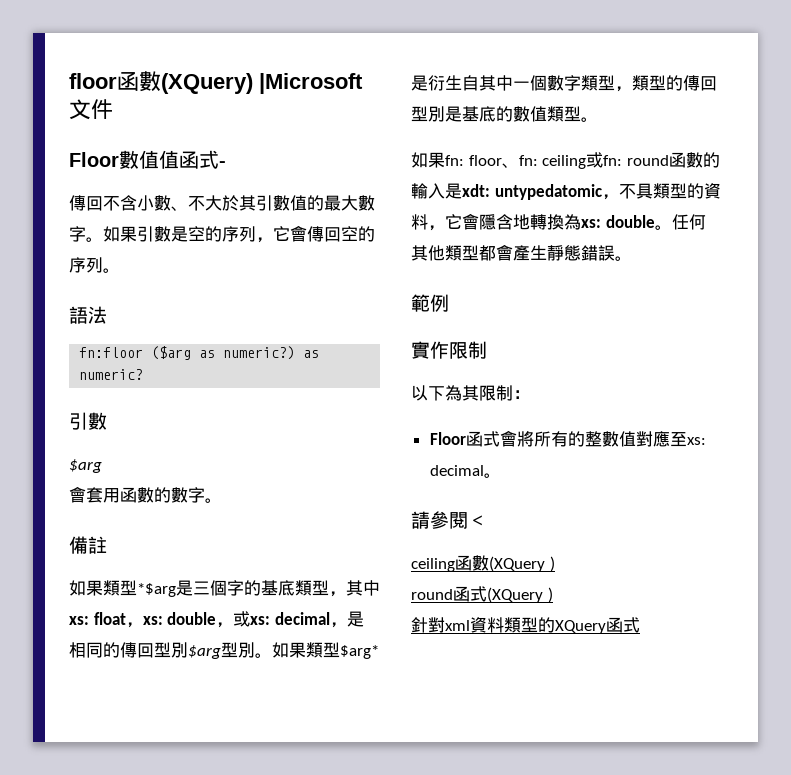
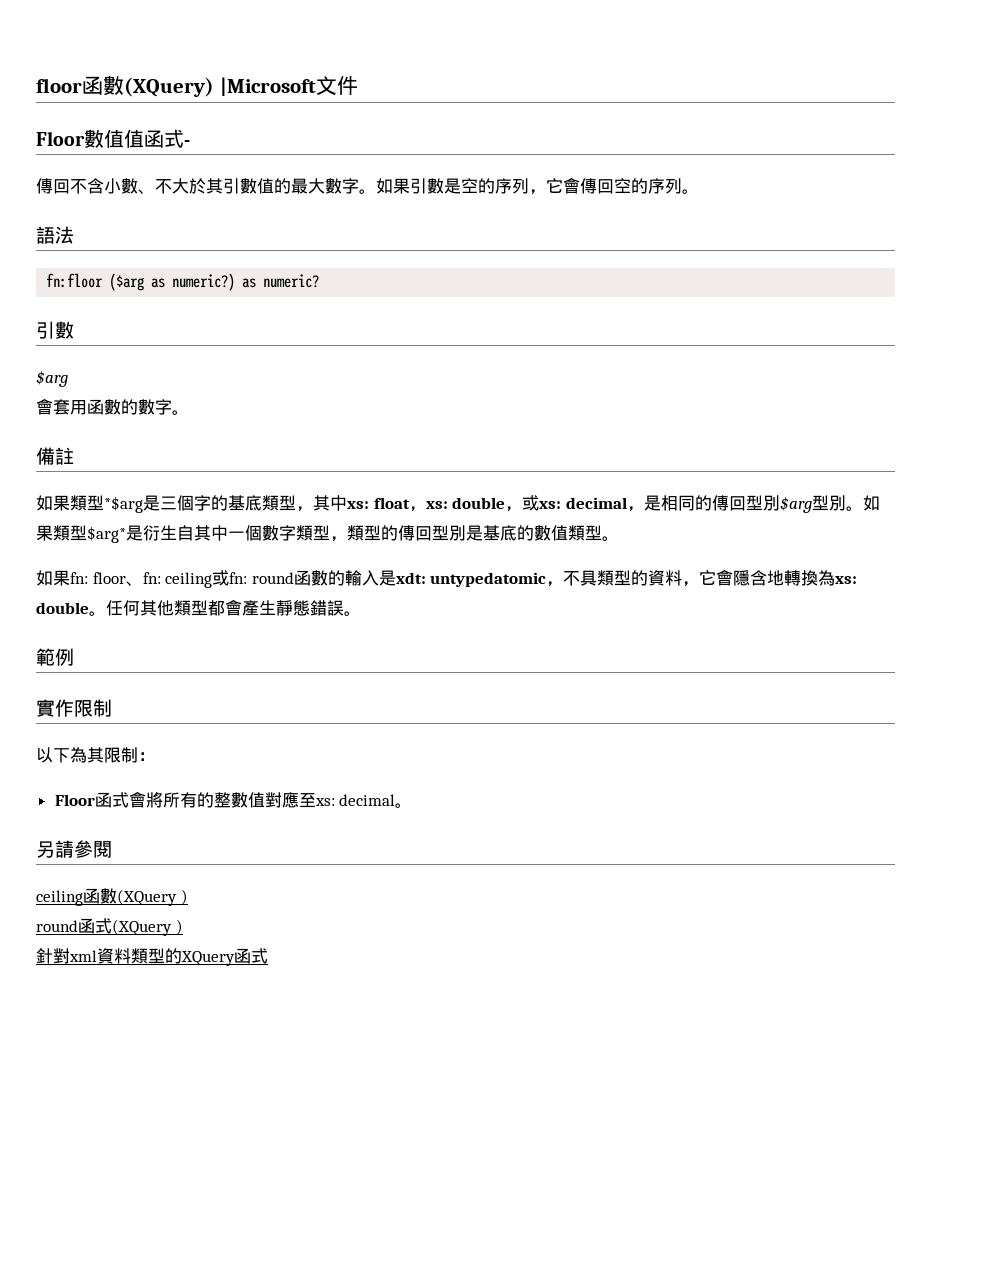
(501, 475) none -> [36,841,55,858] 另
[468,515,487,527] ＜ -> (112, 849) none

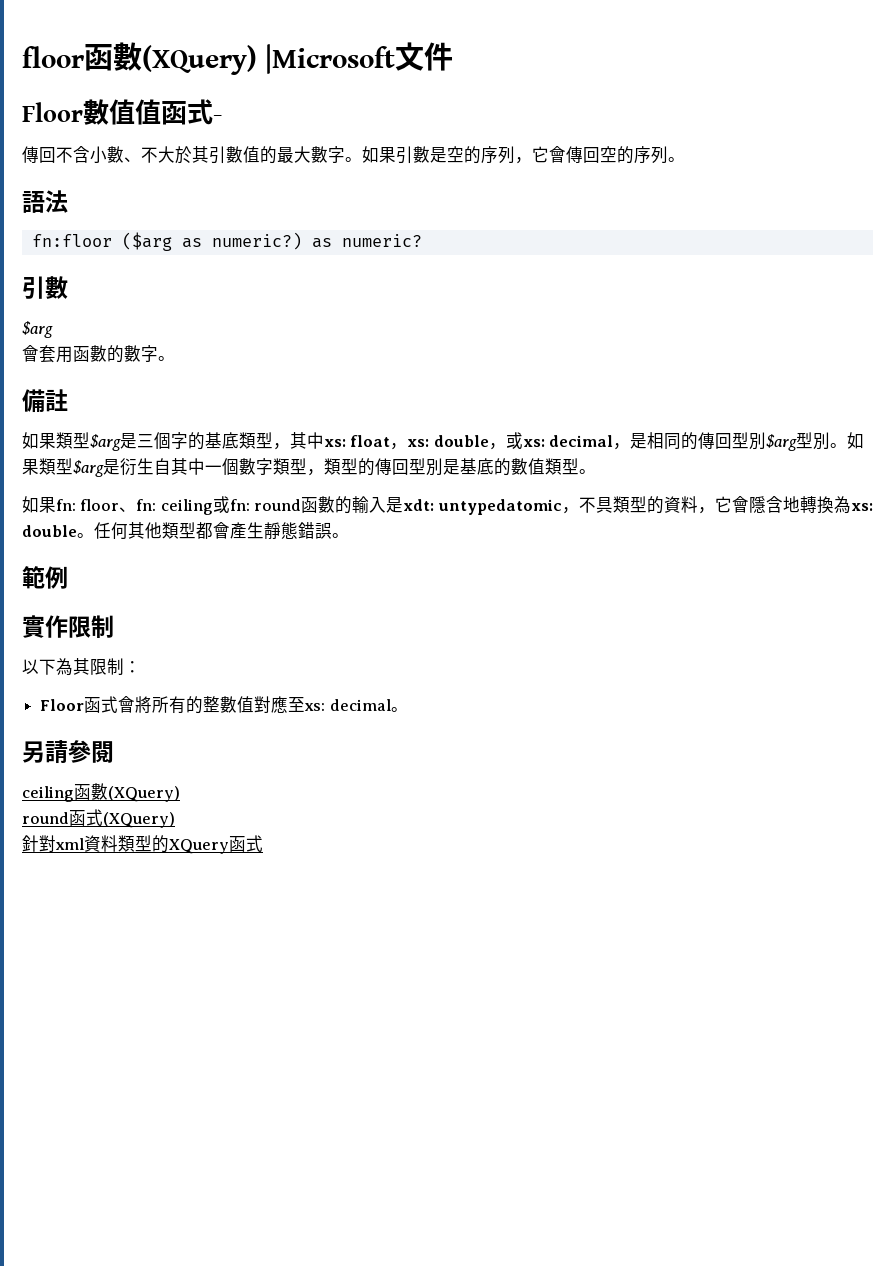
[104,496,143,513] *$arg -> [90,434,121,451] $arg
[87,526,126,543] $arg* -> [73,460,104,477] $arg
[117,889,188,906] (XQuery ) -> [108,786,180,802] (XQuery)
[112,919,183,936] (XQuery ) -> [103,812,175,828] (XQuery)

